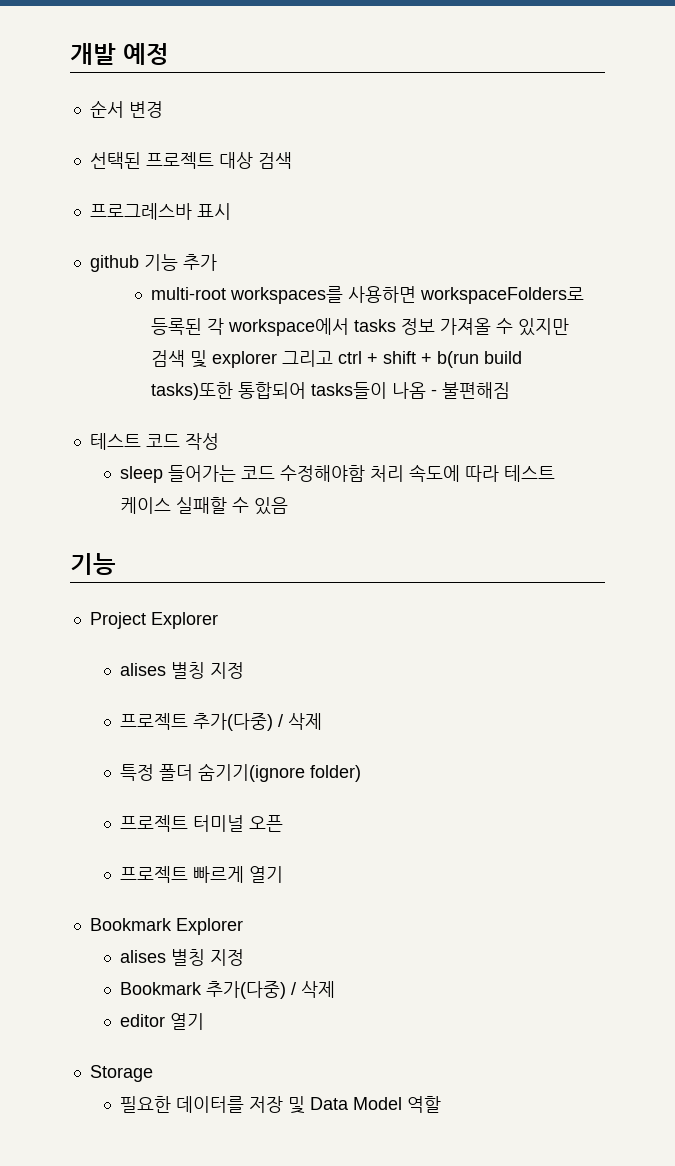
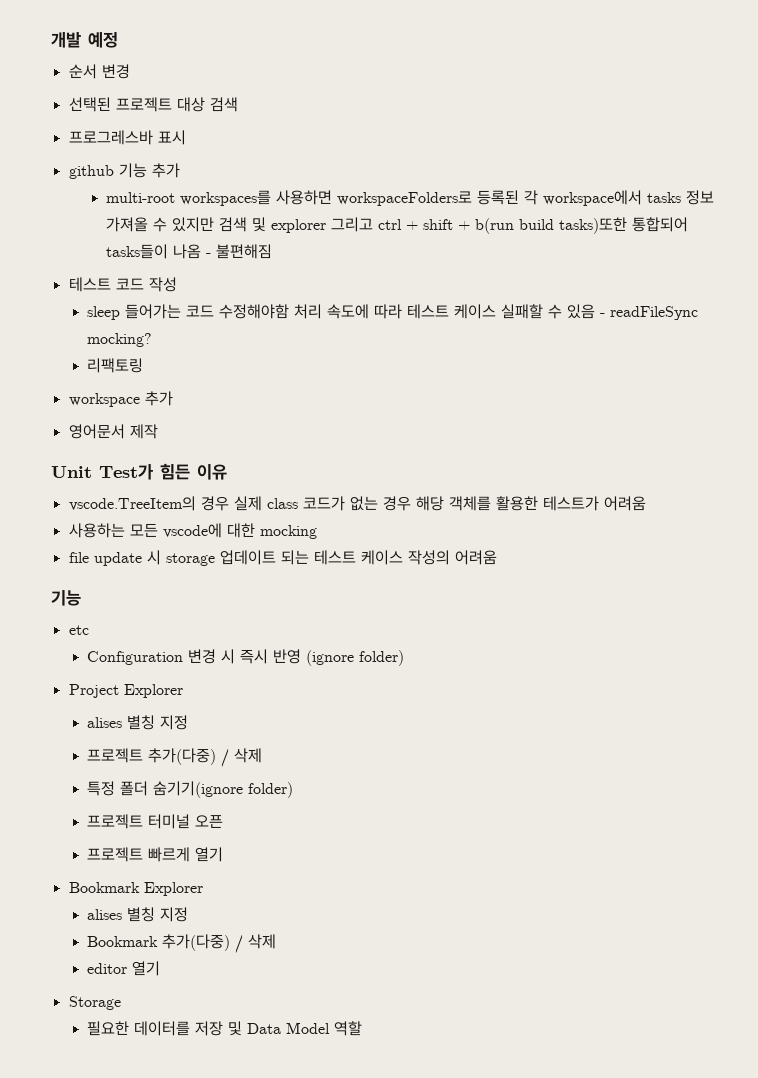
[70,553,116,575] // 기능 -> [600,306,699,320] [87,333,153,347] [87,358,144,373] [68,391,173,407] [68,424,158,439] [51,463,227,480] [68,496,646,511] [68,523,317,539] [68,550,497,566] [51,590,81,606] [68,625,89,635] [87,649,405,666] - readFileSync mocking? // 리팩토링 // workspace 추가 // 영어문서 제작 // Unit Test가 힘든 이유 // vscode.TreeItem의 경우 실제 class 코드가 없는 경우 해당 객체를 활용한 테스트가 어려움 // 사용하는 모든 vscode에 대한 mocking // file update 시 storage 업데이트 되는 테스트 케이스 작성의 어려움 // 기능 // etc // Configuration 변경 시 즉시 반영 (ignore folder)

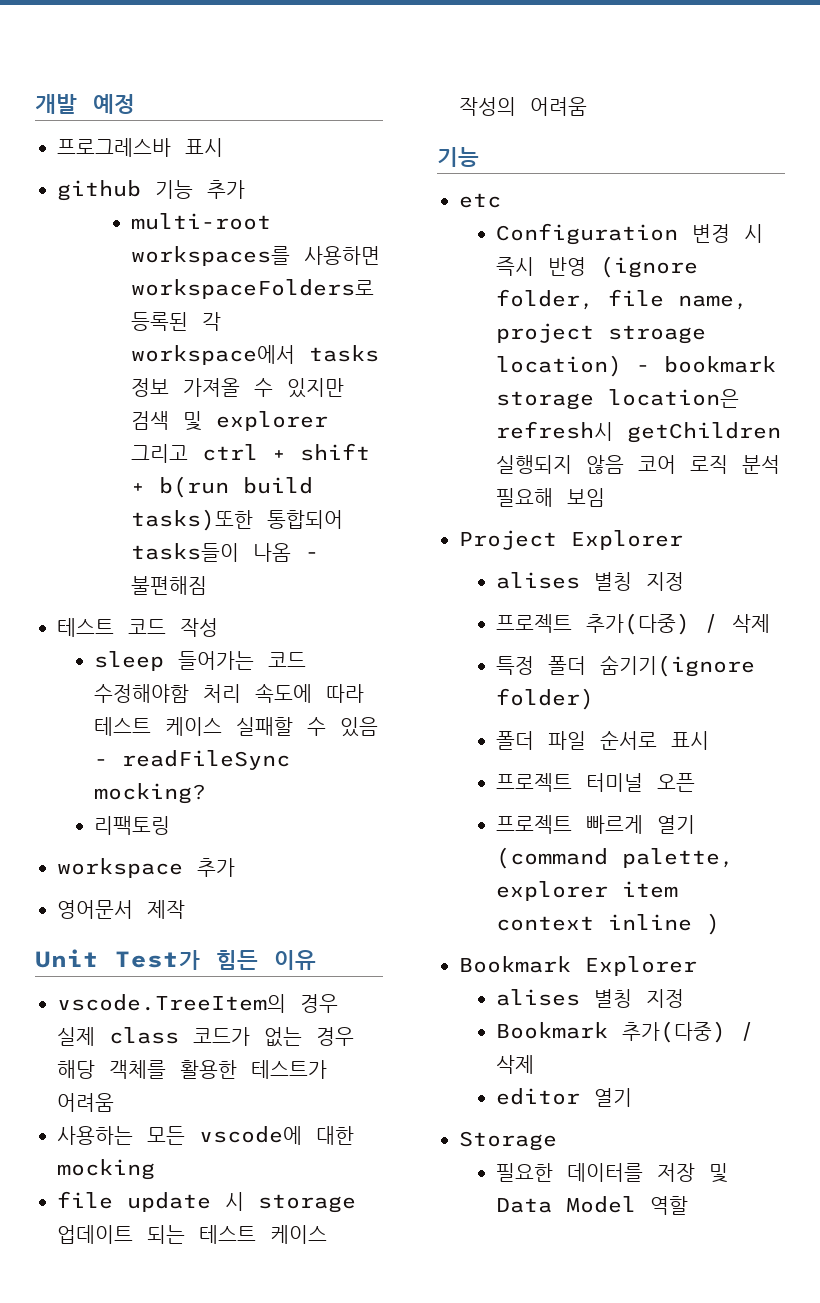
[68,64,130,79] [68,97,238,112] // 순서 변경 // 선택된 프로젝트 대상 검색 -> (135, 104) none
[359,650,405,666] folder) -> [495,289,748,310] [495,323,706,344] [495,355,776,377] [495,389,739,410] [495,421,781,443] [495,455,780,474] [495,488,605,507] folder, file name, project stroage location) - bookmark storage location은 refresh시 getChildren 실행되지 않음 코어 로직 분석 필요해 보임
(294, 790) none -> [495,730,709,750] // 폴더 파일 순서로 표시
(224, 854) none -> [495,847,734,869] [495,881,678,901] [495,913,720,935] (command palette, explorer item context inline )

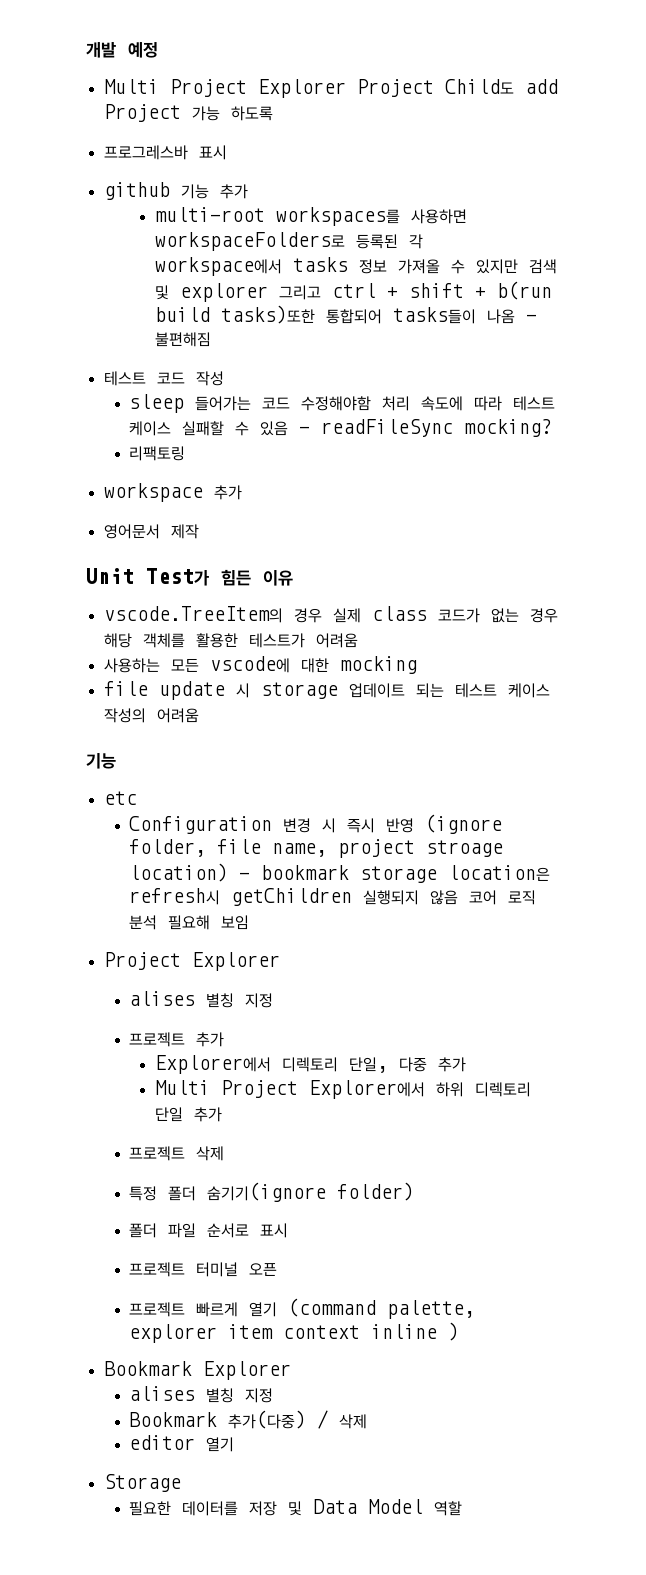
(135, 104) none -> [103,79,558,98] [103,104,273,122] // Multi Project Explorer Project Child도 add Project 가능 하도록
[585,613,718,635] 추가(다중) / -> [196,1032,225,1047] [154,1055,466,1074] [154,1080,531,1099] [154,1107,222,1122] [129,1146,186,1161] 추가 // Explorer에서 디렉토리 단일, 다중 추가 // Multi Project Explorer에서 하위 디렉토리 단일 추가 // 프로젝트

